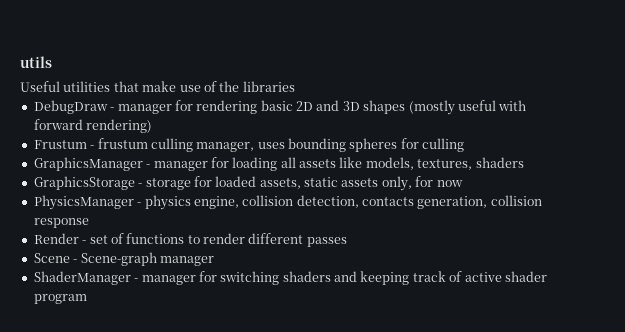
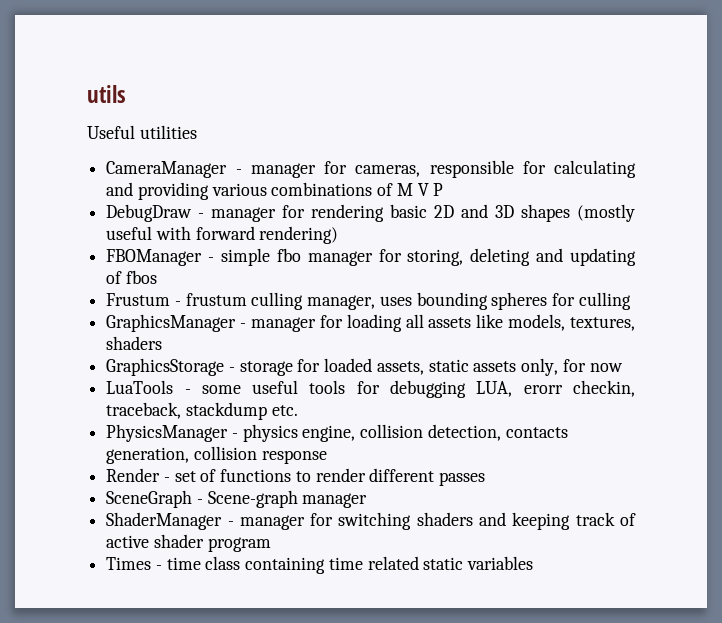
[113,81,295,92] that make use of the libraries -> [106,160,636,178] [106,182,444,200] // CameraManager - manager for cameras, responsible for calculating and providing various combinations of M V P
(153, 126) none -> [106,248,636,266] [106,270,157,284] // FBOManager - simple fbo manager for storing, deleting and updating of fbos
(463, 183) none -> [106,380,635,398] [106,402,298,420] // LuaTools - some useful tools for debugging LUA, erorr checkin, traceback, stackdump etc.
[33,253,70,263] Scene -> [106,490,193,508] SceneGraph
(87, 299) none -> [106,556,534,574] // Times - time class containing time related static variables

